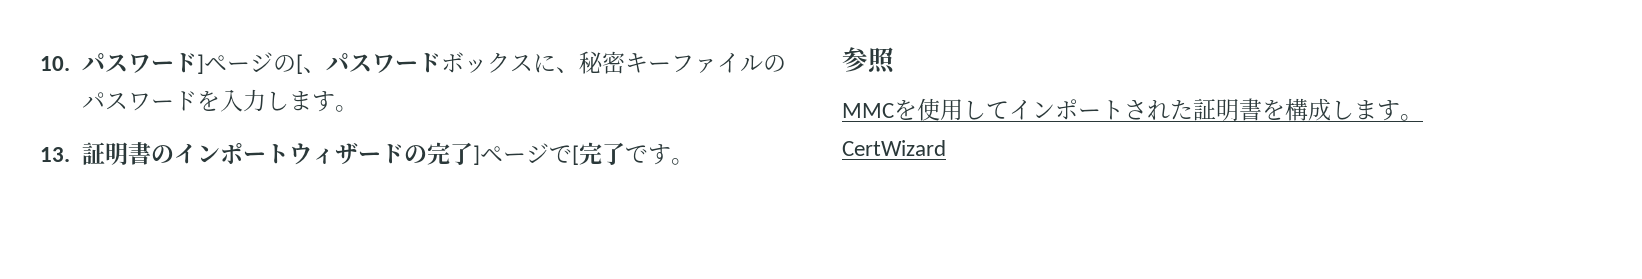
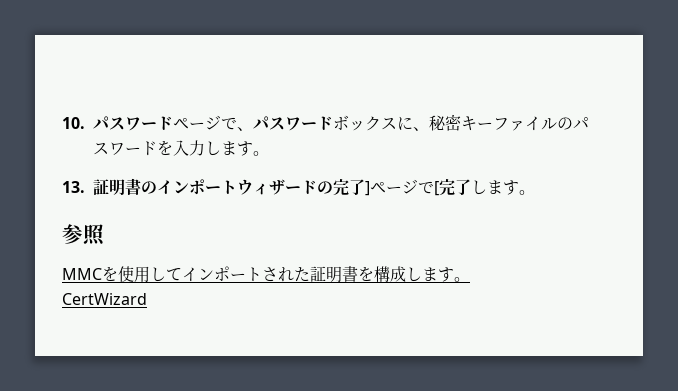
[196,52,303,74] ]ページの[ -> [173,115,238,130] ページで
[624,145,648,163] で -> [471,180,504,195] しま

